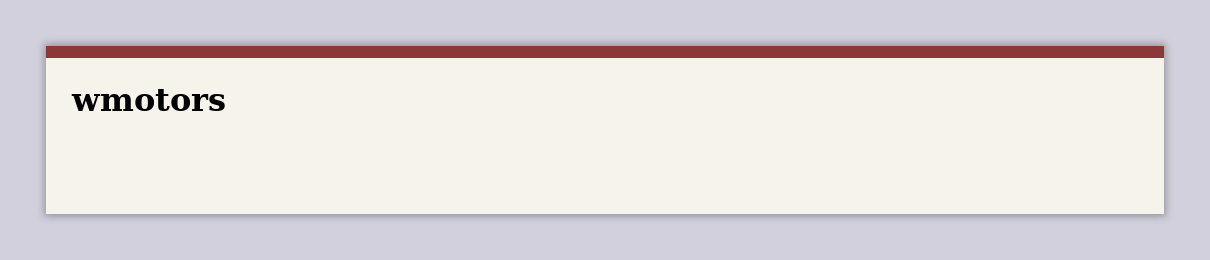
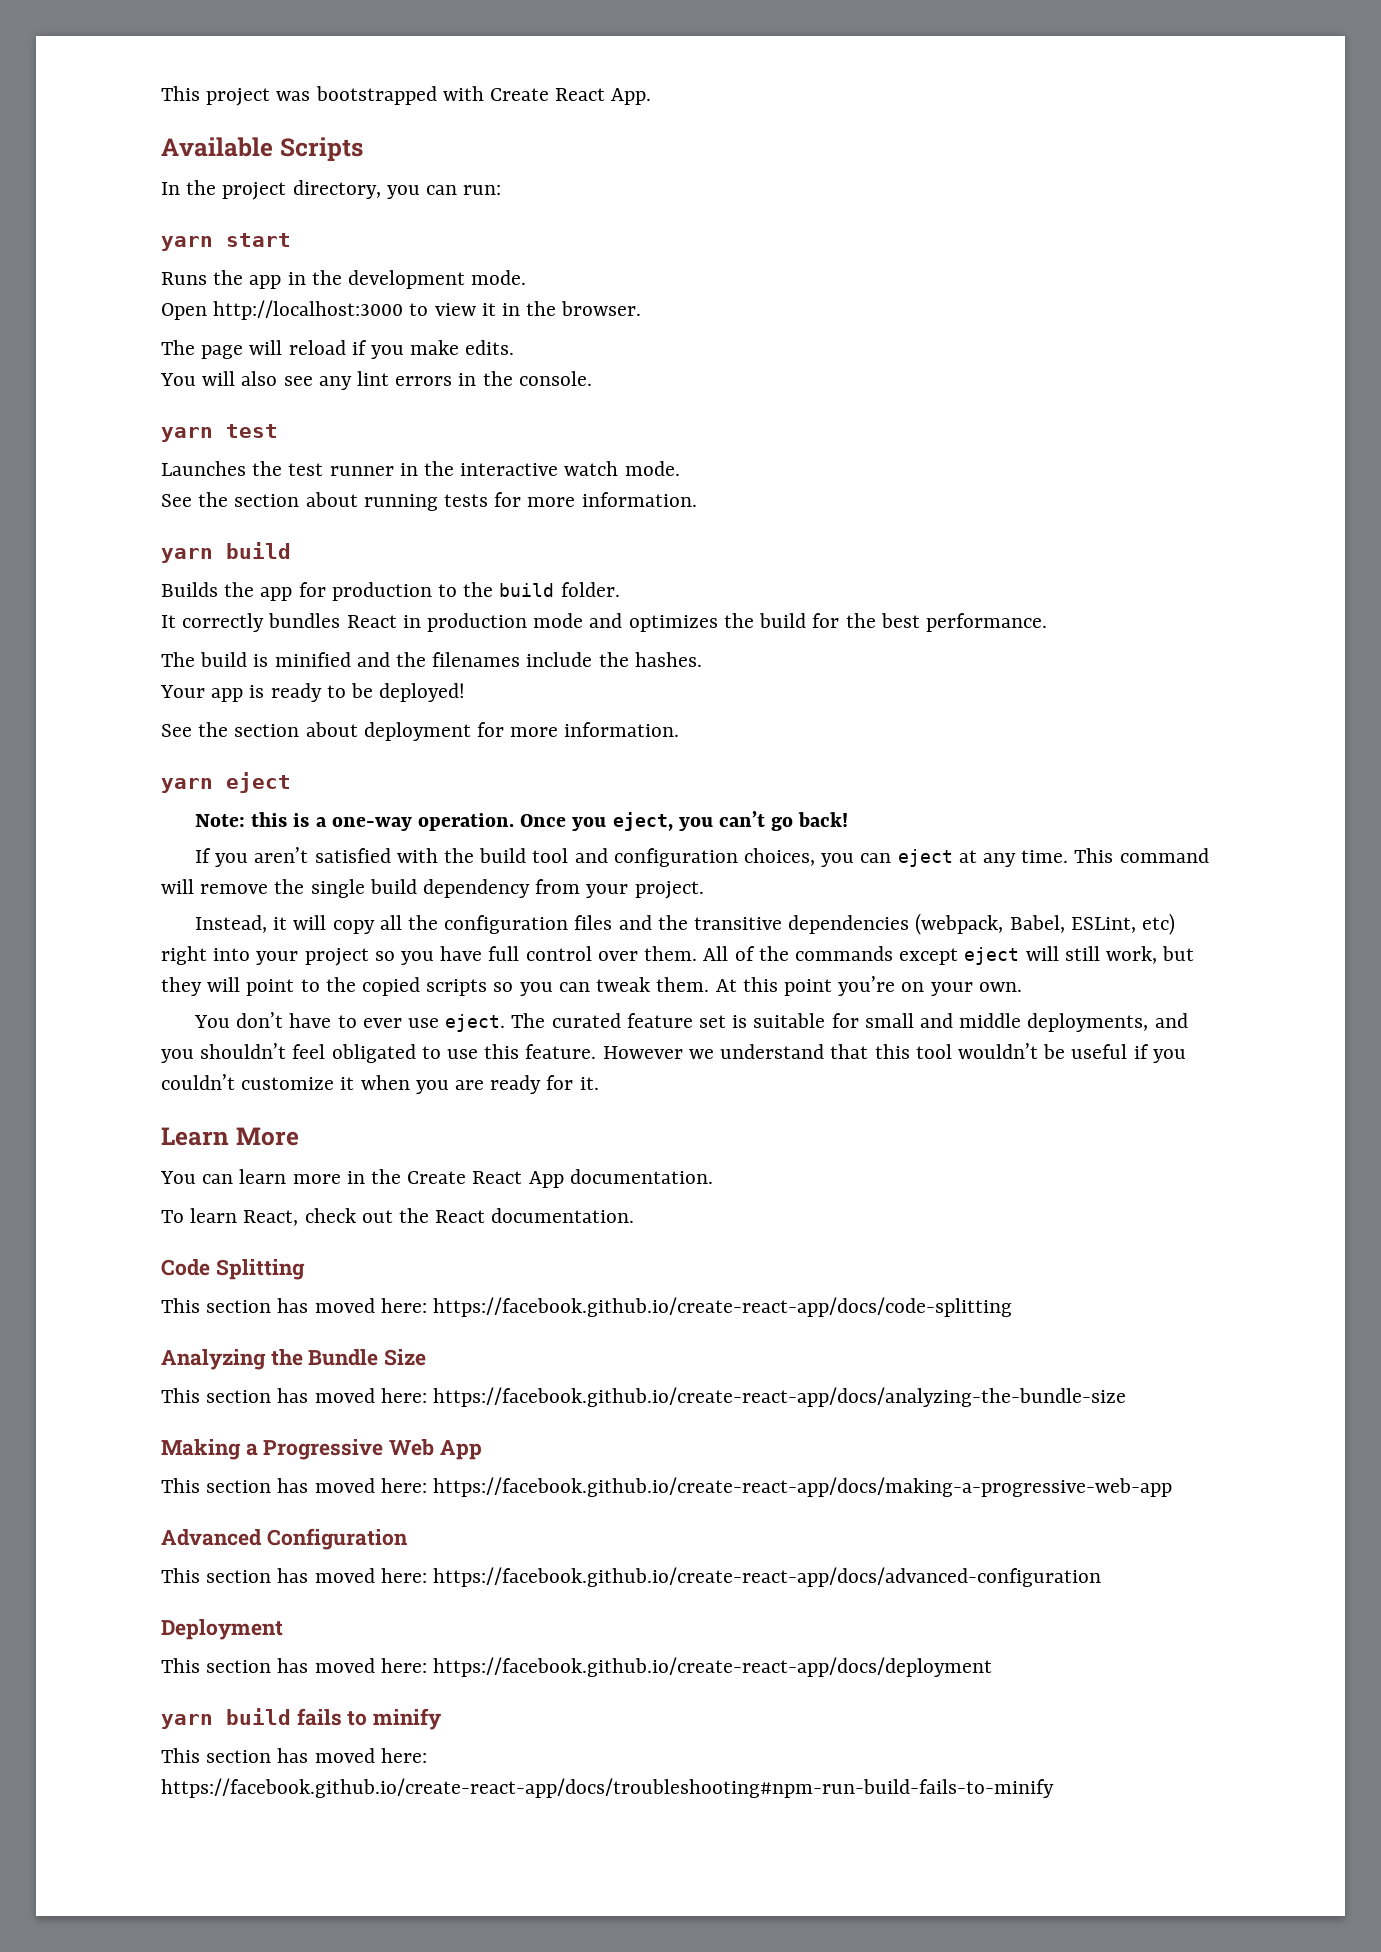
[71,89,226,111] wmotors -> [161,86,652,106] [161,137,363,161] [161,180,502,200] [161,233,291,251] [161,270,527,289] [161,300,642,320] [161,340,515,359] [160,371,592,390] [161,424,278,442] [161,461,680,476] [161,492,697,511] [161,542,291,563] [161,582,620,601] [161,613,1047,632] [161,652,702,667] [160,683,466,702] [161,722,680,741] [161,772,291,793] [194,811,849,831] [194,847,1209,867] [161,879,704,899] [194,913,1176,935] [161,946,1195,966] [161,976,1022,996] [193,1012,1188,1032] [161,1043,1186,1063] [161,1074,599,1094] [161,1127,299,1146] [160,1169,713,1188] [161,1208,635,1226] [161,1259,305,1280] [161,1297,1013,1317] [161,1349,427,1370] [161,1387,1127,1407] [161,1439,482,1460] [161,1477,1173,1497] [161,1528,408,1550] [161,1567,1102,1587] [161,1619,283,1640] [161,1657,993,1677] [161,1708,443,1730] [161,1748,427,1763] [161,1778,1054,1798] This project was bootstrapped with Create React App. // Available Scripts // In the project directory, you can run: // yarn start // Runs the app in the development mode. // Open http://localhost:3000 to view it in the browser. // The page will reload if you make edits. // You will also see any lint errors in the console. // yarn test // Launches the test runner in the interactive watch mode. // See the section about running tests for more information. // yarn build // Builds the app for production to the build folder. // It correctly bundles React in production mode and optimizes the build for the best performance. // The build is minified and the filenames include the hashes. // Your app is ready to be deployed! // See the section about deployment for more information. // yarn eject // Note: this is a one-way operation. Once you eject, you can’t go back! // If you aren’t satisfied with the build tool and configuration choices, you can eject at any time. This command will remove the single build dependency from your project. // Instead, it will copy all the configuration files and the transitive dependencies (webpack, Babel, ESLint, etc) right into your project so you have full control over them. All of the commands except eject will still work, but they will point to the copied scripts so you can tweak them. At this point you’re on your own. // You don’t have to ever use eject. The curated feature set is suitable for small and middle deployments, and you shouldn’t feel obligated to use this feature. However we understand that this tool wouldn’t be useful if you couldn’t customize it when you are ready for it. // Learn More // You can learn more in the Create React App documentation. // To learn React, check out the React documentation. // Code Splitting // This section has moved here: https://facebook.github.io/create-react-app/docs/code-splitting // Analyzing the Bundle Size // This section has moved here: https://facebook.github.io/create-react-app/docs/analyzing-the-bundle-size // Making a Progressive Web App // This section has moved here: https://facebook.github.io/create-react-app/docs/making-a-progressive-web-app // Advanced Configuration // This section has moved here: https://facebook.github.io/create-react-app/docs/advanced-configuration // Deployment // This section has moved here: https://facebook.github.io/create-react-app/docs/deployment // yarn build fails to minify // This section has moved here: https://facebook.github.io/create-react-app/docs/troubleshooting#npm-run-build-fails-to-minify

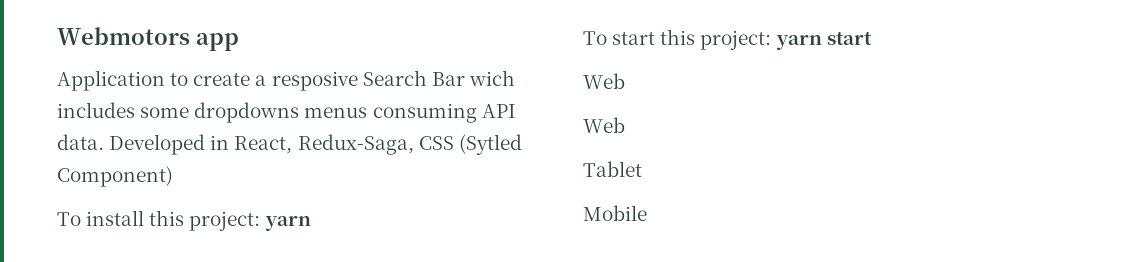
[161,86,652,106] [161,137,363,161] [161,180,502,200] [161,233,291,251] [161,270,527,289] [161,300,642,320] [161,340,515,359] [160,371,592,390] [161,424,278,442] [161,461,680,476] [161,492,697,511] [161,542,291,563] [161,582,620,601] [161,613,1047,632] [161,652,702,667] [160,683,466,702] [161,722,680,741] [161,772,291,793] [194,811,849,831] [194,847,1209,867] [161,879,704,899] [194,913,1176,935] [161,946,1195,966] [161,976,1022,996] [193,1012,1188,1032] [161,1043,1186,1063] [161,1074,599,1094] [161,1127,299,1146] [160,1169,713,1188] [161,1208,635,1226] [161,1259,305,1280] [161,1297,1013,1317] [161,1349,427,1370] [161,1387,1127,1407] [161,1439,482,1460] [161,1477,1173,1497] [161,1528,408,1550] [161,1567,1102,1587] [161,1619,283,1640] [161,1657,993,1677] [161,1708,443,1730] [161,1748,427,1763] [161,1778,1054,1798] This project was bootstrapped with Create React App. // Available Scripts // In the project directory, you can run: // yarn start // Runs the app in the development mode. // Open http://localhost:3000 to view it in the browser. // The page will reload if you make edits. // You will also see any lint errors in the console. // yarn test // Launches the test runner in the interactive watch mode. // See the section about running tests for more information. // yarn build // Builds the app for production to the build folder. // It correctly bundles React in production mode and optimizes the build for the best performance. // The build is minified and the filenames include the hashes. // Your app is ready to be deployed! // See the section about deployment for more information. // yarn eject // Note: this is a one-way operation. Once you eject, you can’t go back! // If you aren’t satisfied with the build tool and configuration choices, you can eject at any time. This command will remove the single build dependency from your project. // Instead, it will copy all the configuration files and the transitive dependencies (webpack, Babel, ESLint, etc) right into your project so you have full control over them. All of the commands except eject will still work, but they will point to the copied scripts so you can tweak them. At this point you’re on your own. // You don’t have to ever use eject. The curated feature set is suitable for small and middle deployments, and you shouldn’t feel obligated to use this feature. However we understand that this tool wouldn’t be useful if you couldn’t customize it when you are ready for it. // Learn More // You can learn more in the Create React App documentation. // To learn React, check out the React documentation. // Code Splitting // This section has moved here: https://facebook.github.io/create-react-app/docs/code-splitting // Analyzing the Bundle Size // This section has moved here: https://facebook.github.io/create-react-app/docs/analyzing-the-bundle-size // Making a Progressive Web App // This section has moved here: https://facebook.github.io/create-react-app/docs/making-a-progressive-web-app // Advanced Configuration // This section has moved here: https://facebook.github.io/create-react-app/docs/advanced-configuration // Deployment // This section has moved here: https://facebook.github.io/create-react-app/docs/deployment // yarn build fails to minify // This section has moved here: https://facebook.github.io/create-react-app/docs/troubleshooting#npm-run-build-fails-to-minify -> [57,27,239,51] [57,70,515,91] [57,102,516,123] [57,134,522,155] [57,166,173,187] [57,210,311,231] [583,29,872,50] [583,73,625,89] [583,117,625,133] [583,161,642,177] [583,205,647,221] Webmotors app // Application to create a resposive Search Bar wich includes some dropdowns menus consuming API data. Developed in React, Redux-Saga, CSS (Sytled Component) // To install this project: yarn // To start this project: yarn start // Web // Web // Tablet // Mobile

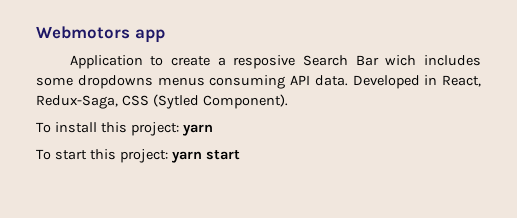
[57,166,173,187] Component) -> [202,94,288,109] Component).
[583,73,625,89] [583,117,625,133] [583,161,642,177] [583,205,647,221] // Web // Web // Tablet // Mobile -> (240, 155) none

